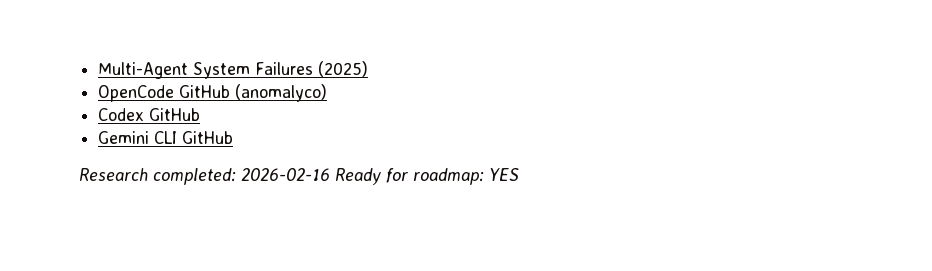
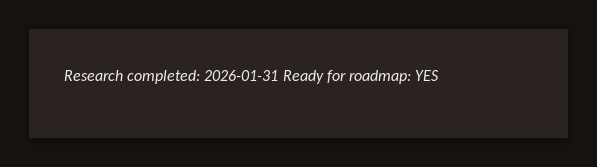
[98,61,369,79] [98,84,328,102] [98,108,201,121] [98,131,234,144] Multi-Agent System Failures (2025) // OpenCode GitHub (anomalyco) // Codex GitHub // Gemini CLI GitHub // -> (64, 75) none
[241,168,330,181] 2026-02-16 -> [204,70,279,81] 2026-01-31

